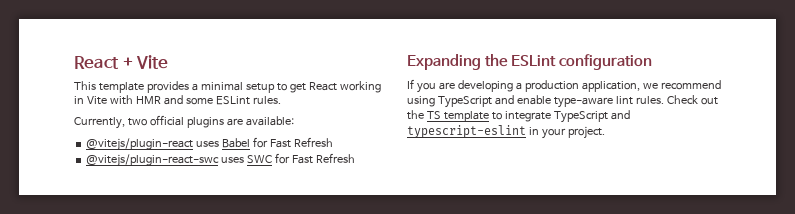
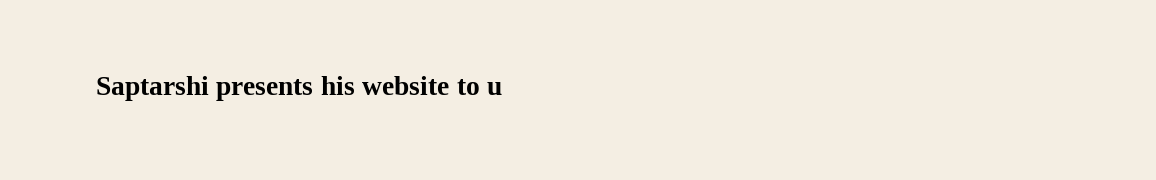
[74,55,169,69] [74,81,381,93] [74,95,281,105] [74,115,294,129] [86,137,333,151] [86,153,355,167] [407,54,653,70] [407,79,721,93] [407,95,718,108] [407,110,630,123] [407,125,605,139] React + Vite // This template provides a minimal setup to get React working in Vite with HMR and some ESLint rules. // Currently, two official plugins are available: // @vitejs/plugin-react uses Babel for Fast Refresh // @vitejs/plugin-react-swc uses SWC for Fast Refresh // Expanding the ESLint configuration // If you are developing a production application, we recommend using TypeScript and enable type-aware lint rules. Check out the TS template to integrate TypeScript and typescript-eslint in your project. -> [96,76,503,101] Saptarshi presents his website to u

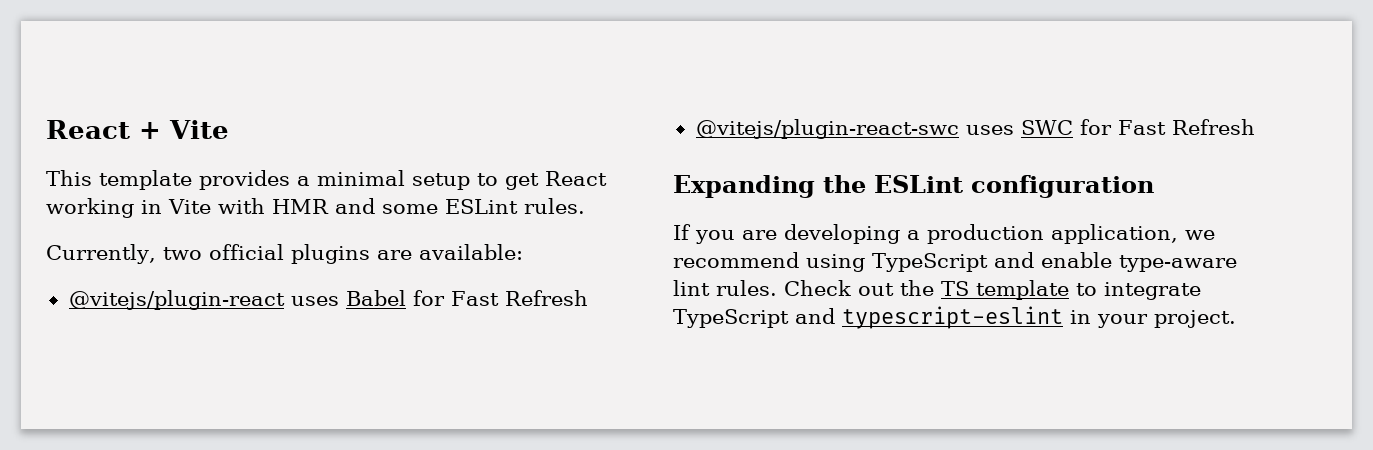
[96,76,503,101] Saptarshi presents his website to u -> [46,120,229,139] [46,170,607,190] [46,198,585,218] [46,244,523,264] [68,290,588,310] [695,119,1255,139] [673,175,1154,198] [673,224,1215,244] [673,252,1237,272] [673,280,1201,300] [673,306,1236,329] React + Vite // This template provides a minimal setup to get React working in Vite with HMR and some ESLint rules. // Currently, two official plugins are available: // @vitejs/plugin-react uses Babel for Fast Refresh // @vitejs/plugin-react-swc uses SWC for Fast Refresh // Expanding the ESLint configuration // If you are developing a production application, we recommend using TypeScript and enable type-aware lint rules. Check out the TS template to integrate TypeScript and typescript-eslint in your project.

